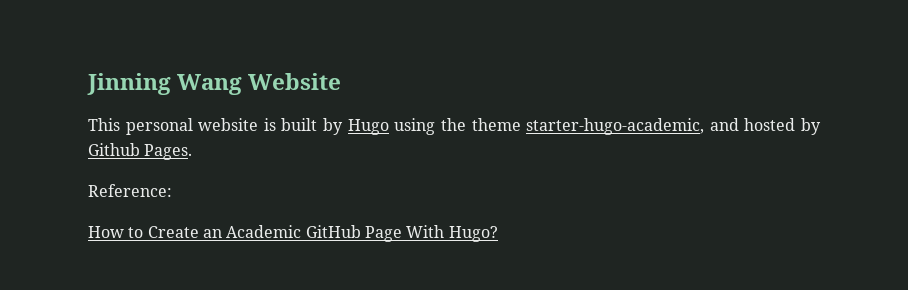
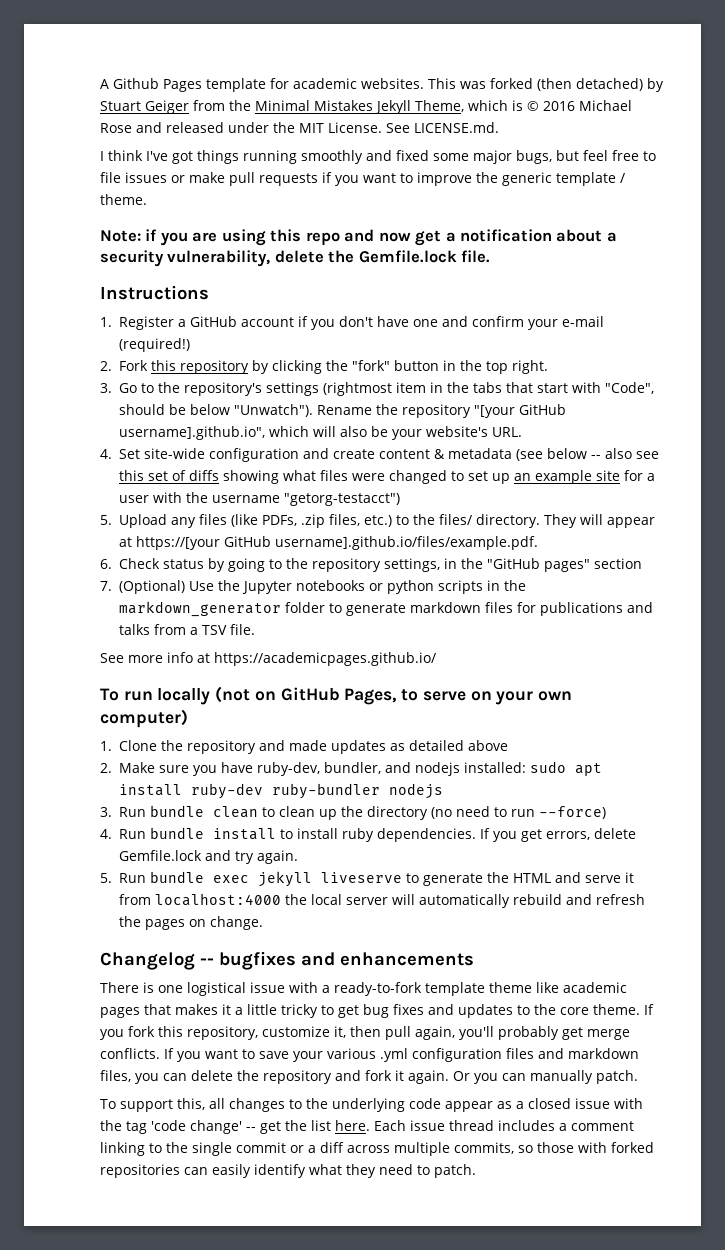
[87,73,342,95] [88,118,822,135] [88,143,193,160] [88,184,172,197] [88,225,498,242] Jinning Wang Website // This personal website is built by Hugo using the theme starter-hugo-academic, and hosted by Github Pages. // Reference: // How to Create an Academic GitHub Page With Hugo? -> [100,78,664,92] [100,100,632,114] [100,122,499,133] [100,150,656,164] [100,172,625,186] [100,194,147,205] [100,229,617,246] [100,250,491,267] [100,285,209,300] [100,316,604,330] [119,338,190,352] [100,360,548,374] [100,382,654,396] [119,404,566,418] [119,426,522,440] [100,448,659,462] [119,470,655,484] [119,492,400,506] [100,514,655,528] [119,536,538,550] [100,558,642,572] [100,580,526,594] [119,601,653,617] [119,624,255,635] [100,652,436,666] [100,686,572,705] [100,709,188,728] [100,740,508,754] [100,761,602,776] [119,783,443,799] [100,805,606,820] [100,827,636,842] [119,850,298,864] [100,871,634,887] [119,893,645,908] [119,916,263,930] [100,951,474,970] [100,982,627,996] [100,1004,654,1018] [100,1026,630,1040] [100,1048,639,1062] [100,1070,638,1084] [100,1098,643,1112] [100,1120,634,1134] [100,1142,654,1156] [100,1164,476,1178] A Github Pages template for academic websites. This was forked (then detached) by Stuart Geiger from the Minimal Mistakes Jekyll Theme, which is © 2016 Michael Rose and released under the MIT License. See LICENSE.md. // I think I've got things running smoothly and fixed some major bugs, but feel free to file issues or make pull requests if you want to improve the generic template / theme. // Note: if you are using this repo and now get a notification about a security vulnerability, delete the Gemfile.lock file. // Instructions // 1. Register a GitHub account if you don't have one and confirm your e-mail (required!) // 2. Fork this repository by clicking the "fork" button in the top right. // 3. Go to the repository's settings (rightmost item in the tabs that start with "Code", should be below "Unwatch"). Rename the repository "[your GitHub username].github.io", which will also be your website's URL. // 4. Set site-wide configuration and create content & metadata (see below -- also see this set of diffs showing what files were changed to set up an example site for a user with the username "getorg-testacct") // 5. Upload any files (like PDFs, .zip files, etc.) to the files/ directory. They will appear at https://[your GitHub username].github.io/files/example.pdf. // 6. Check status by going to the repository settings, in the "GitHub pages" section // 7. (Optional) Use the Jupyter notebooks or python scripts in the markdown_generator folder to generate markdown files for publications and talks from a TSV file. // See more info at https://academicpages.github.io/ // To run locally (not on GitHub Pages, to serve on your own computer) // 1. Clone the repository and made updates as detailed above // 2. Make sure you have ruby-dev, bundler, and nodejs installed: sudo apt install ruby-dev ruby-bundler nodejs // 3. Run bundle clean to clean up the directory (no need to run --force) // 4. Run bundle install to install ruby dependencies. If you get errors, delete Gemfile.lock and try again. // 5. Run bundle exec jekyll liveserve to generate the HTML and serve it from localhost:4000 the local server will automatically rebuild and refresh the pages on change. // Changelog -- bugfixes and enhancements // There is one logistical issue with a ready-to-fork template theme like academic pages that makes it a little tricky to get bug fixes and updates to the core theme. If you fork this repository, customize it, then pull again, you'll probably get merge conflicts. If you want to save your various .yml configuration files and markdown files, you can delete the repository and fork it again. Or you can manually patch. // To support this, all changes to the underlying code appear as a closed issue with the tag 'code change' -- get the list here. Each issue thread includes a comment linking to the single commit or a diff across multiple commits, so those with forked repositories can easily identify what they need to patch.

